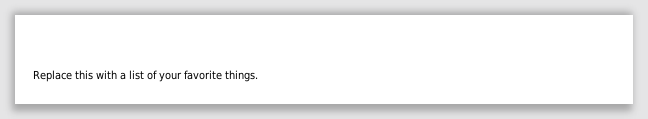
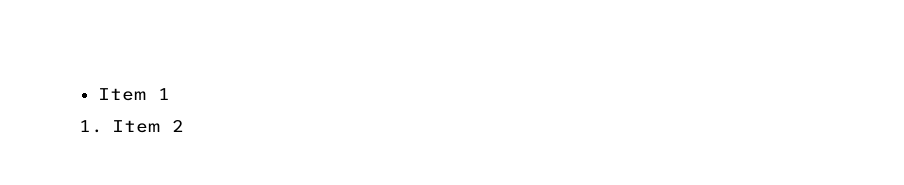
[33,70,258,82] Replace this with a list of your favorite things. -> [97,88,170,101] [79,120,184,133] Item 1 // 1. Item 2

